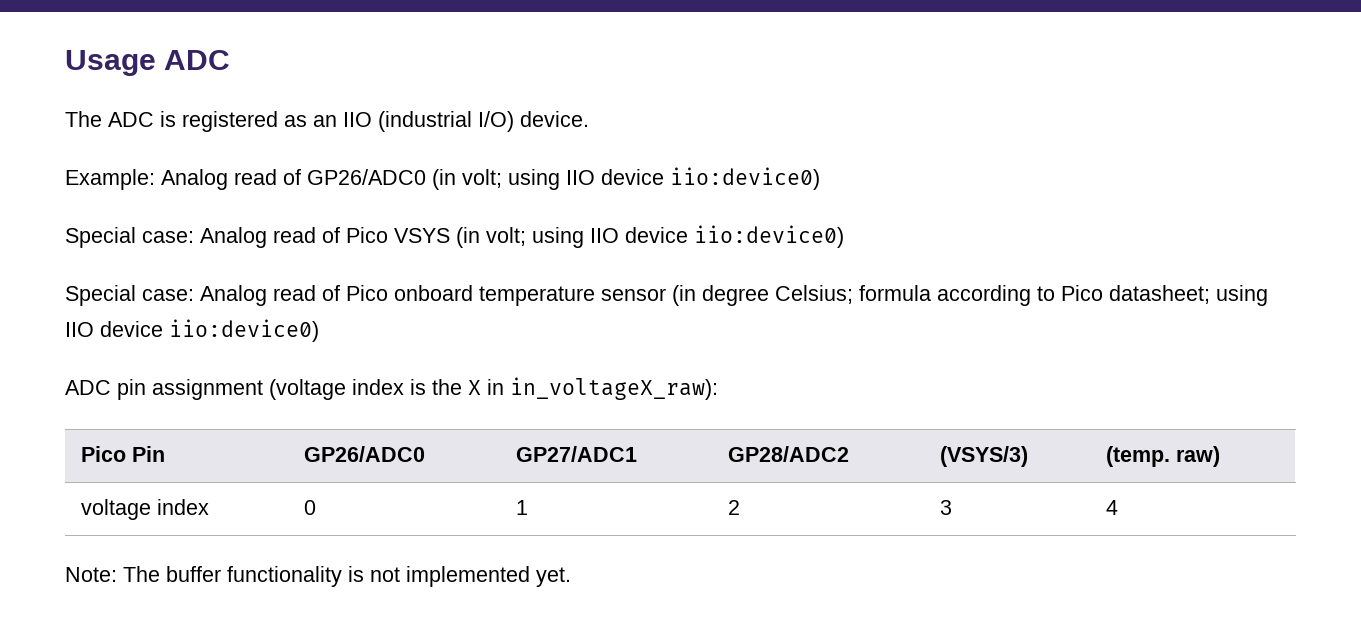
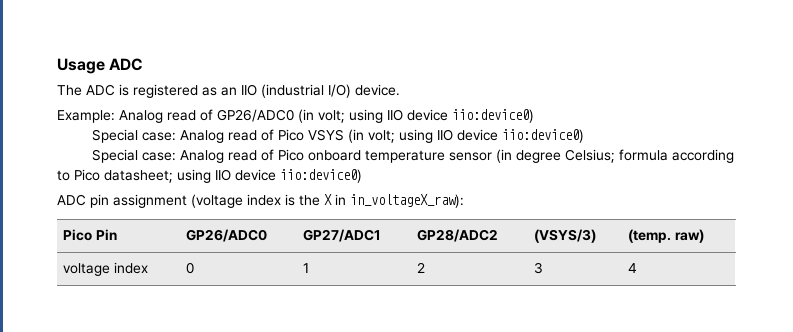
[65,566,571,587] // Note: The buffer functionality is not implemented yet. -> (638, 268) none

